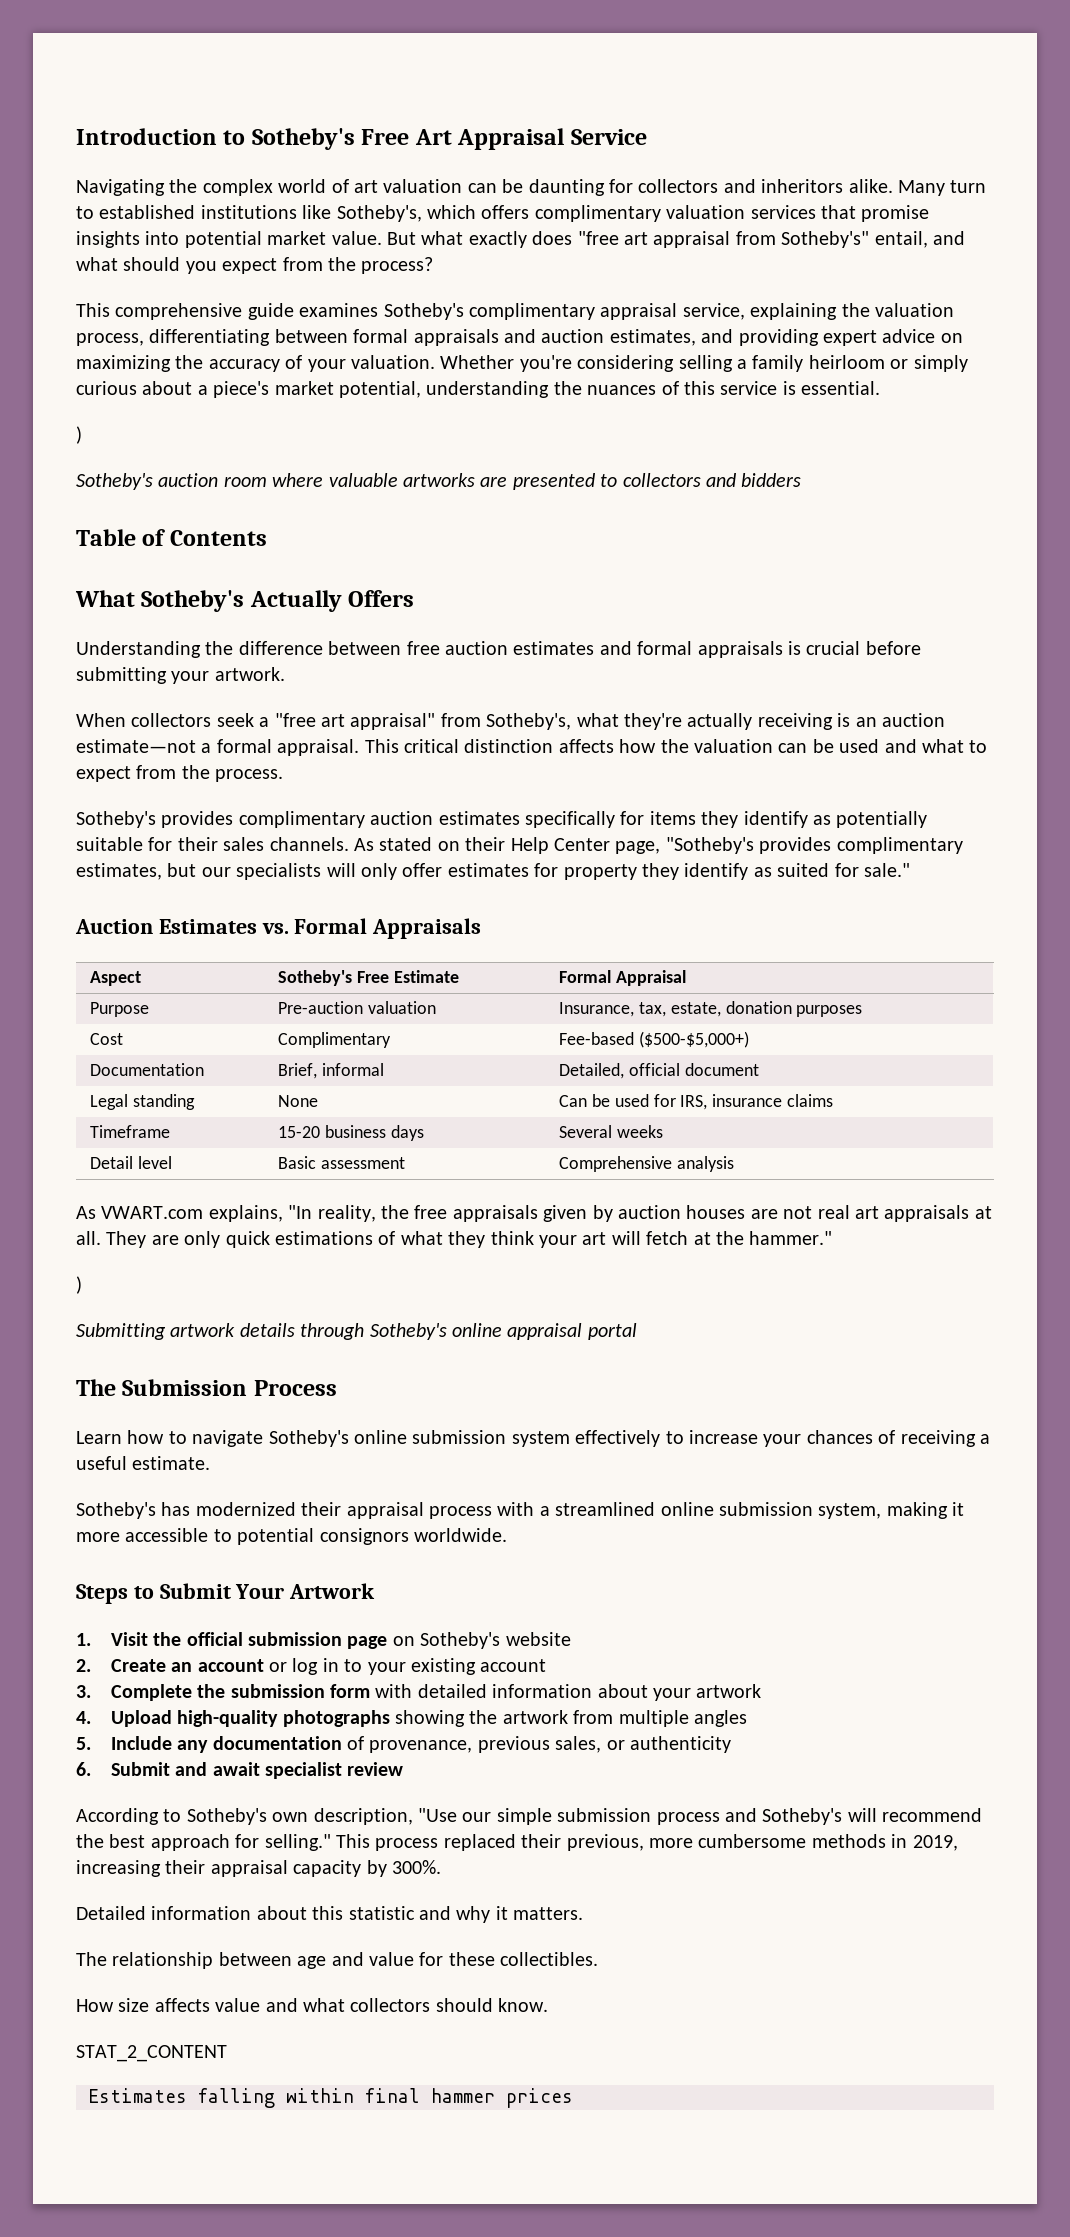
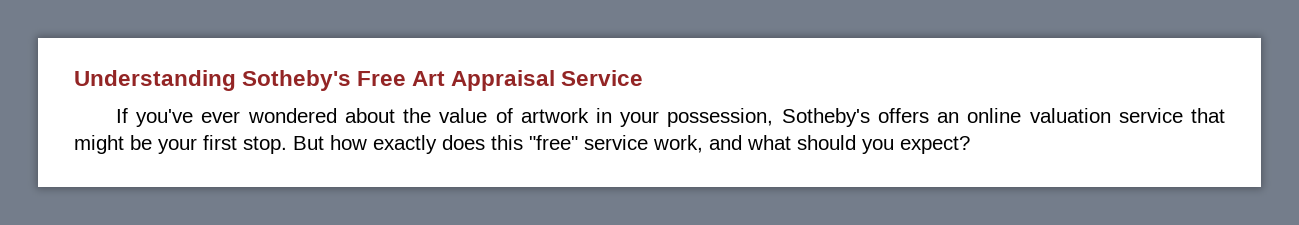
[76,128,246,145] Introduction to -> [74,70,236,91] Understanding
[76,179,987,196] [76,205,930,222] [76,231,965,248] [76,257,434,274] [76,303,954,320] [76,329,963,346] [76,355,968,372] [76,381,881,398] [76,426,82,444] [76,473,802,490] [76,529,267,546] [75,590,415,612] [76,641,921,658] [76,667,285,684] [76,713,945,730] [76,739,988,756] [76,765,284,782] [76,811,928,828] [76,837,963,854] [76,863,910,880] [75,918,482,939] [89,971,141,986] [277,970,459,986] [558,970,686,986] [89,1002,149,1017] [277,1001,436,1014] [558,1001,863,1017] [89,1033,123,1045] [277,1032,391,1048] [558,1031,749,1048] [89,1063,204,1076] [277,1063,384,1079] [558,1063,759,1079] [89,1094,195,1110] [277,1095,318,1107] [558,1094,834,1110] [89,1125,170,1138] [277,1125,424,1141] [558,1125,663,1138] [89,1156,172,1169] [277,1156,405,1169] [558,1156,734,1172] [76,1205,992,1222] [76,1231,833,1248] [76,1276,82,1294] [76,1323,637,1340] [76,1379,337,1396] [76,1430,990,1447] [76,1456,211,1470] [76,1502,965,1519] [76,1528,507,1545] [76,1583,376,1604] [76,1632,571,1649] [76,1658,547,1675] [76,1684,762,1701] [76,1710,747,1727] [76,1736,731,1753] [76,1762,404,1779] [76,1808,983,1825] [76,1834,958,1851] [76,1860,441,1877] [76,1906,584,1923] [76,1952,599,1969] [76,1998,549,2012] [76,2045,227,2062] [88,2088,573,2108] Navigating the complex world of art valuation can be daunting for collectors and inheritors alike. Many turn to established institutions like Sotheby's, which offers complimentary valuation services that promise insights into potential market value. But what exactly does "free art appraisal from Sotheby's" entail, and what should you expect from the process? // This comprehensive guide examines Sotheby's complimentary appraisal service, explaining the valuation process, differentiating between formal appraisals and auction estimates, and providing expert advice on maximizing the accuracy of your valuation. Whether you're considering selling a family heirloom or simply curious about a piece's market potential, understanding the nuances of this service is essential. // ) // Sotheby's auction room where valuable artworks are presented to collectors and bidders // Table of Contents // What Sotheby's Actually Offers // Understanding the difference between free auction estimates and formal appraisals is crucial before submitting your artwork. // When collectors seek a "free art appraisal" from Sotheby's, what they're actually receiving is an auction estimate—not a formal appraisal. This critical distinction affects how the valuation can be used and what to expect from the process. // Sotheby's provides complimentary auction estimates specifically for items they identify as potentially suitable for their sales channels. As stated on their Help Center page, "Sotheby's provides complimentary estimates, but our specialists will only offer estimates for property they identify as suited for sale." // Auction Estimates vs. Formal Appraisals // Aspect | Sotheby's Free Estimate | Formal Appraisal // Purpose | Pre-auction valuation | Insurance, tax, estate, donation purposes // Cost | Complimentary | Fee-based ($500-$5,000+) // Documentation | Brief, informal | Detailed, official document // Legal standing | None | Can be used for IRS, insurance claims // Timeframe | 15-20 business days | Several weeks // Detail level | Basic assessment | Comprehensive analysis // As VWART.com explains, "In reality, the free appraisals given by auction houses are not real art appraisals at all. They are only quick estimations of what they think your art will fetch at the hammer." // ) // Submitting artwork details through Sotheby's online appraisal portal // The Submission Process // Learn how to navigate Sotheby's online submission system effectively to increase your chances of receiving a useful estimate. // Sotheby's has modernized their appraisal process with a streamlined online submission system, making it more accessible to potential consignors worldwide. // Steps to Submit Your Artwork // 1. Visit the official submission page on Sotheby's website // 2. Create an account or log in to your existing account // 3. Complete the submission form with detailed information about your artwork // 4. Upload high-quality photographs showing the artwork from multiple angles // 5. Include any documentation of provenance, previous sales, or authenticity // 6. Submit and await specialist review // According to Sotheby's own description, "Use our simple submission process and Sotheby's will recommend the best approach for selling." This process replaced their previous, more cumbersome methods in 2019, increasing their appraisal capacity by 300%. // Detailed information about this statistic and why it matters. // The relationship between age and value for these collectibles. // How size affects value and what collectors should know. // STAT_2_CONTENT // Estimates falling within final hammer prices -> [115,108,1226,127] [74,135,970,154] If you've ever wondered about the value of artwork in your possession, Sotheby's offers an online valuation service that might be your first stop. But how exactly does this "free" service work, and what should you expect?

